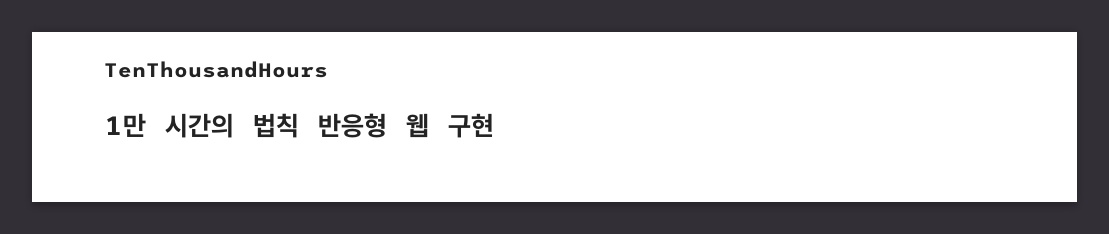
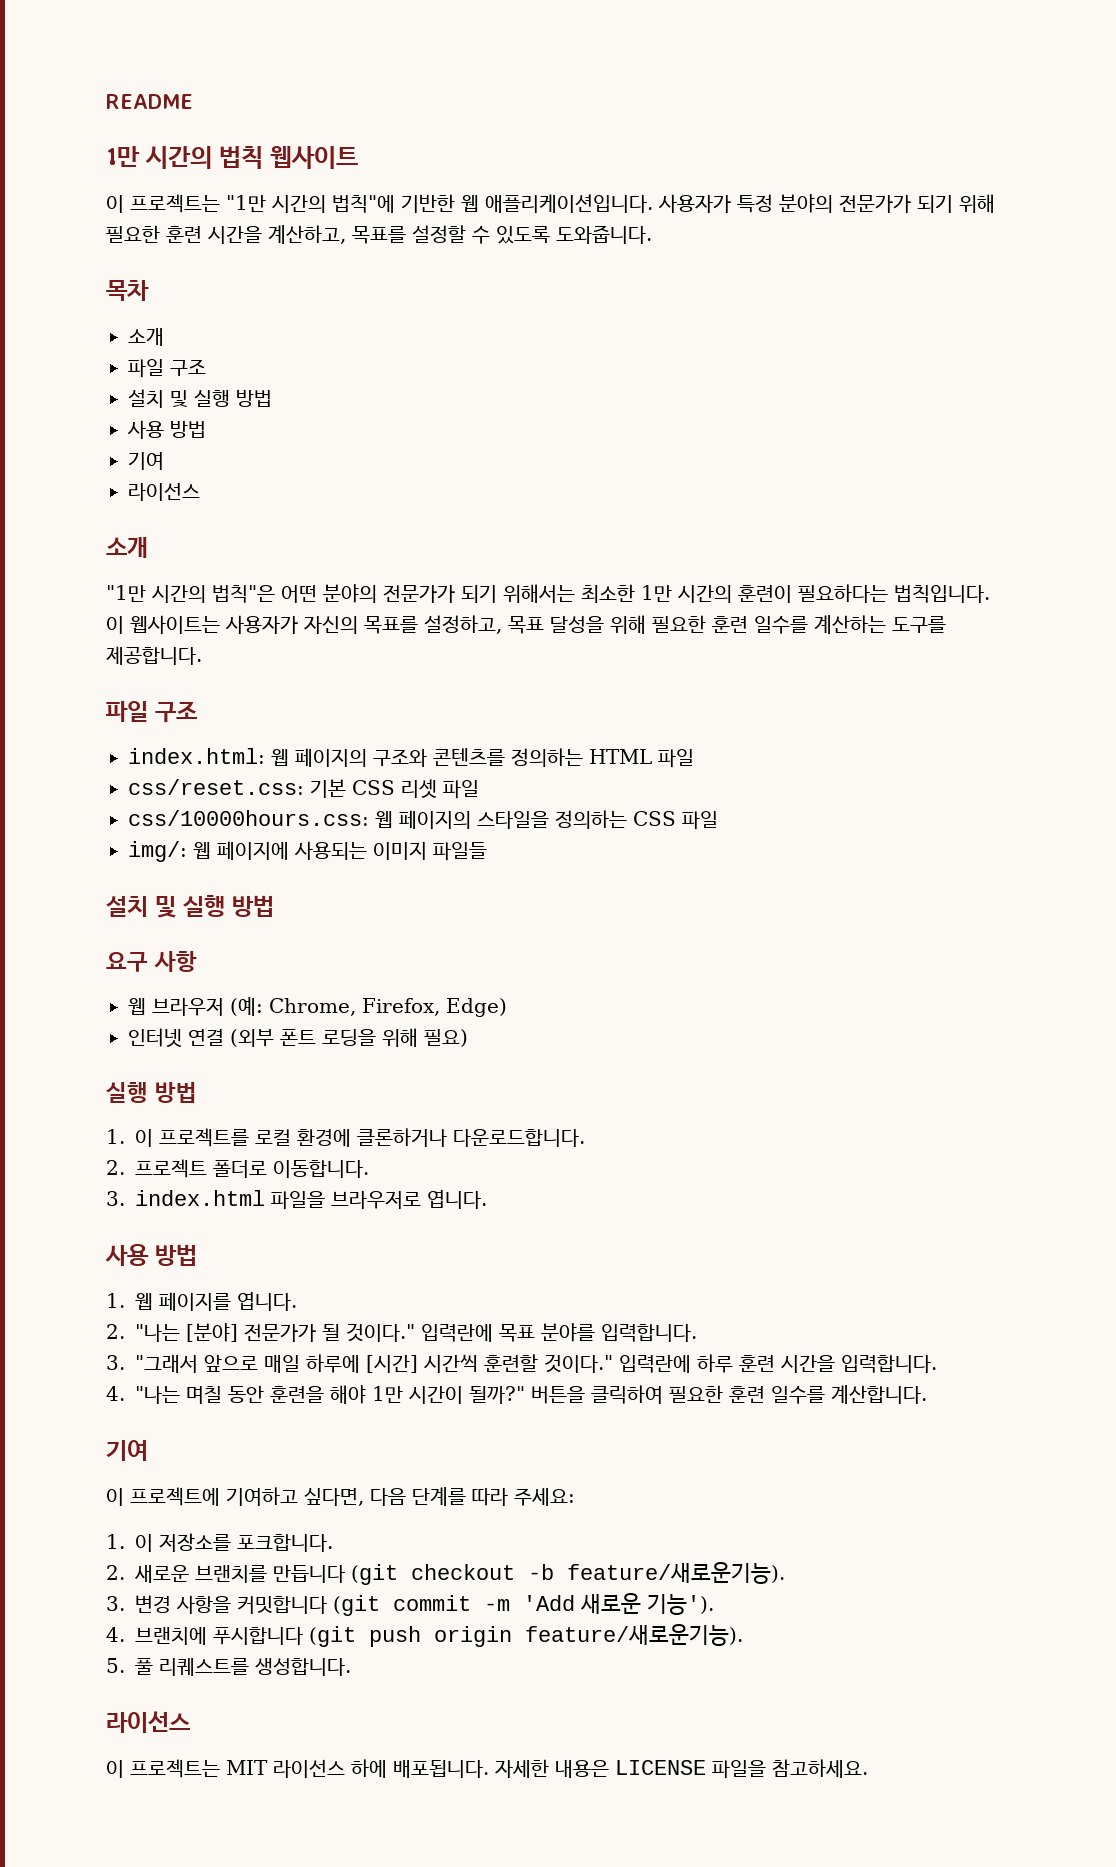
[104,61,328,78] TenThousandHours -> [106,94,193,109] README
[318,113,494,138] 반응형 웹 구현 -> [270,146,358,169] [106,194,995,213] [106,225,652,244] [106,280,149,301] [128,328,164,346] [128,359,206,378] [128,389,272,408] [127,420,206,439] [128,452,164,470] [128,482,200,501] [106,537,148,558] [106,584,990,603] [106,615,946,634] [106,646,202,665] [106,701,197,723] [128,748,694,768] [128,779,479,799] [128,810,718,830] [128,841,487,862] [106,895,274,918] [106,951,197,972] [128,997,507,1017] [128,1028,468,1048] [106,1082,197,1103] [106,1128,585,1147] [106,1159,369,1178] [106,1189,487,1210] [105,1244,197,1266] [106,1291,297,1311] [106,1323,697,1342] [106,1354,937,1373] [106,1385,927,1404] [106,1440,148,1461] [106,1487,575,1506] [106,1533,333,1552] [106,1562,785,1585] [106,1593,714,1616] [106,1624,743,1647] [106,1658,351,1676] [106,1711,190,1733] [106,1759,868,1779] 웹사이트 // 이 프로젝트는 "1만 시간의 법칙"에 기반한 웹 애플리케이션입니다. 사용자가 특정 분야의 전문가가 되기 위해 필요한 훈련 시간을 계산하고, 목표를 설정할 수 있도록 도와줍니다. // 목차 // 소개 // 파일 구조 // 설치 및 실행 방법 // 사용 방법 // 기여 // 라이선스 // 소개 // "1만 시간의 법칙"은 어떤 분야의 전문가가 되기 위해서는 최소한 1만 시간의 훈련이 필요하다는 법칙입니다. 이 웹사이트는 사용자가 자신의 목표를 설정하고, 목표 달성을 위해 필요한 훈련 일수를 계산하는 도구를 제공합니다. // 파일 구조 // index.html: 웹 페이지의 구조와 콘텐츠를 정의하는 HTML 파일 // css/reset.css: 기본 CSS 리셋 파일 // css/10000hours.css: 웹 페이지의 스타일을 정의하는 CSS 파일 // img/: 웹 페이지에 사용되는 이미지 파일들 // 설치 및 실행 방법 // 요구 사항 // 웹 브라우저 (예: Chrome, Firefox, Edge) // 인터넷 연결 (외부 폰트 로딩을 위해 필요) // 실행 방법 // 1. 이 프로젝트를 로컬 환경에 클론하거나 다운로드합니다. // 2. 프로젝트 폴더로 이동합니다. // 3. index.html 파일을 브라우저로 엽니다. // 사용 방법 // 1. 웹 페이지를 엽니다. // 2. "나는 [분야] 전문가가 될 것이다." 입력란에 목표 분야를 입력합니다. // 3. "그래서 앞으로 매일 하루에 [시간] 시간씩 훈련할 것이다." 입력란에 하루 훈련 시간을 입력합니다. // 4. "나는 며칠 동안 훈련을 해야 1만 시간이 될까?" 버튼을 클릭하여 필요한 훈련 일수를 계산합니다. // 기여 // 이 프로젝트에 기여하고 싶다면, 다음 단계를 따라 주세요: // 1. 이 저장소를 포크합니다. // 2. 새로운 브랜치를 만듭니다 (git checkout -b feature/새로운기능). // 3. 변경 사항을 커밋합니다 (git commit -m 'Add 새로운 기능'). // 4. 브랜치에 푸시합니다 (git push origin feature/새로운기능). // 5. 풀 리퀘스트를 생성합니다. // 라이선스 // 이 프로젝트는 MIT 라이선스 하에 배포됩니다. 자세한 내용은 LICENSE 파일을 참고하세요.

